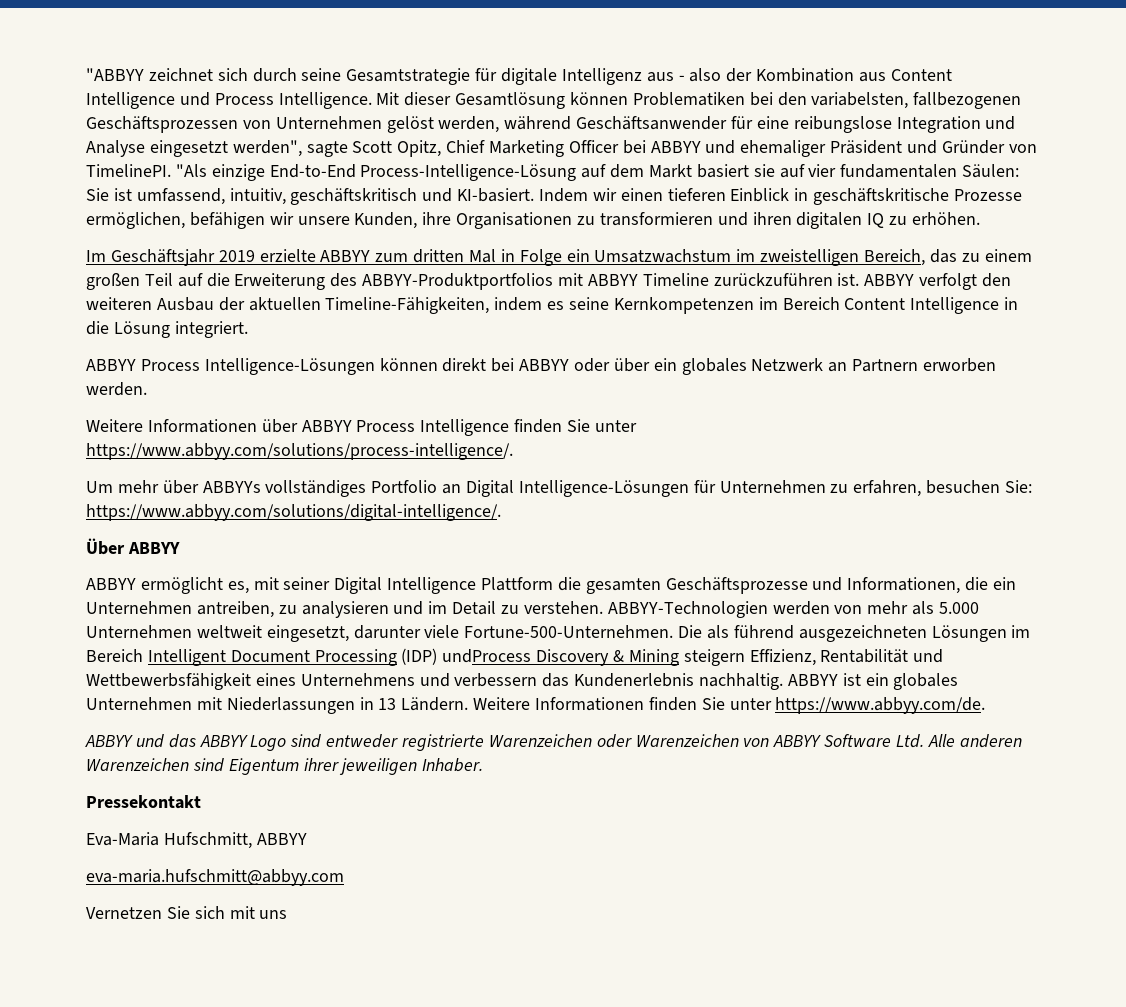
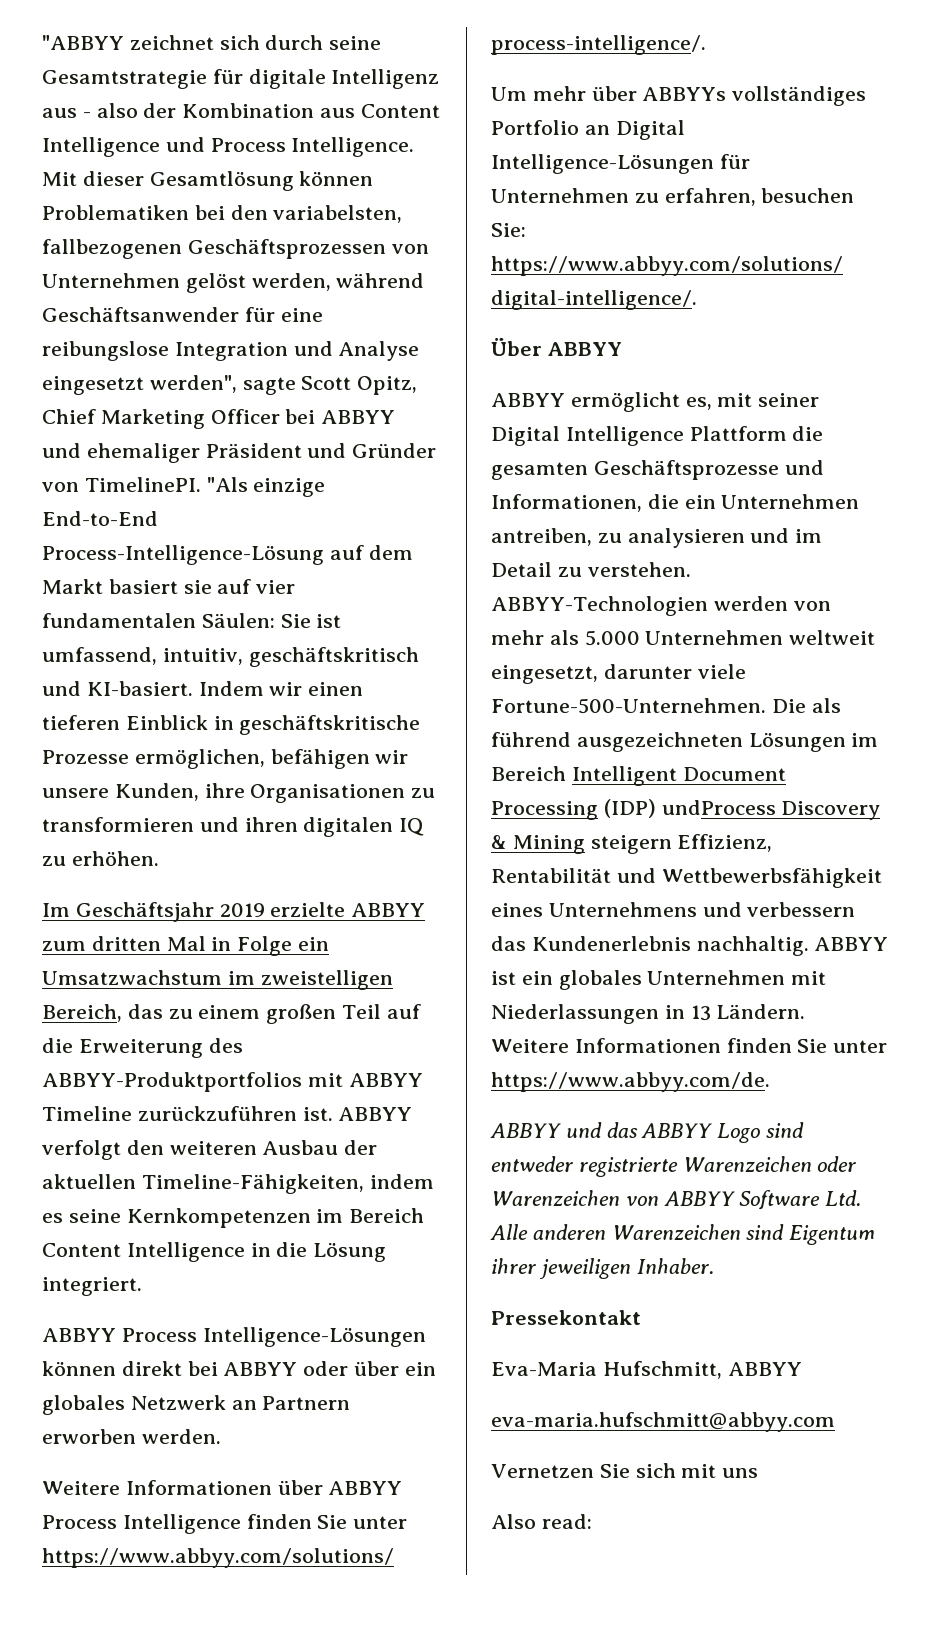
(288, 914) none -> [491,1514,592,1529] // Also read:

